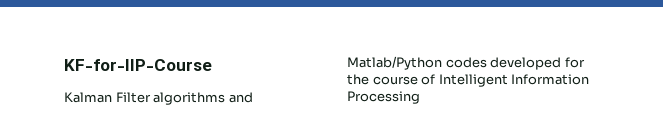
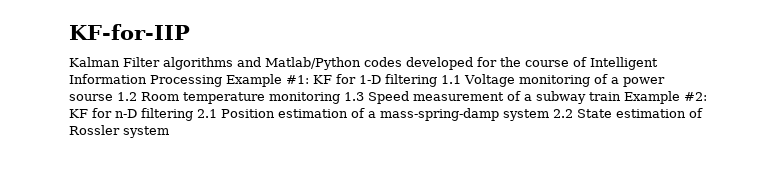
[64,59,212,71] KF-for-IIP-Course -> [69,24,190,40] KF-for-IIP
(420, 97) none -> [226,74,665,87] [69,91,707,104] [69,108,703,121] [69,125,169,138] Example #1: KF for 1-D filtering 1.1 Voltage monitoring of a power sourse 1.2 Room temperature monitoring 1.3 Speed measurement of a subway train Example #2: KF for n-D filtering 2.1 Position estimation of a mass-spring-damp system 2.2 State estimation of Rossler system

